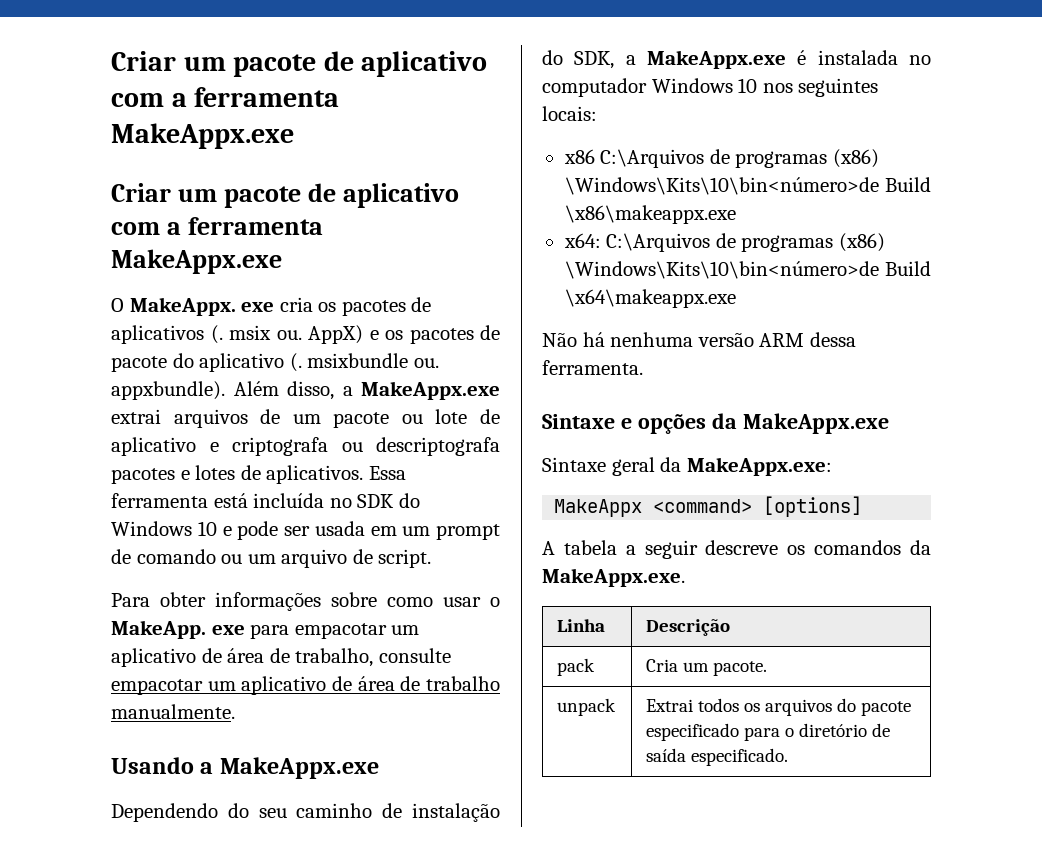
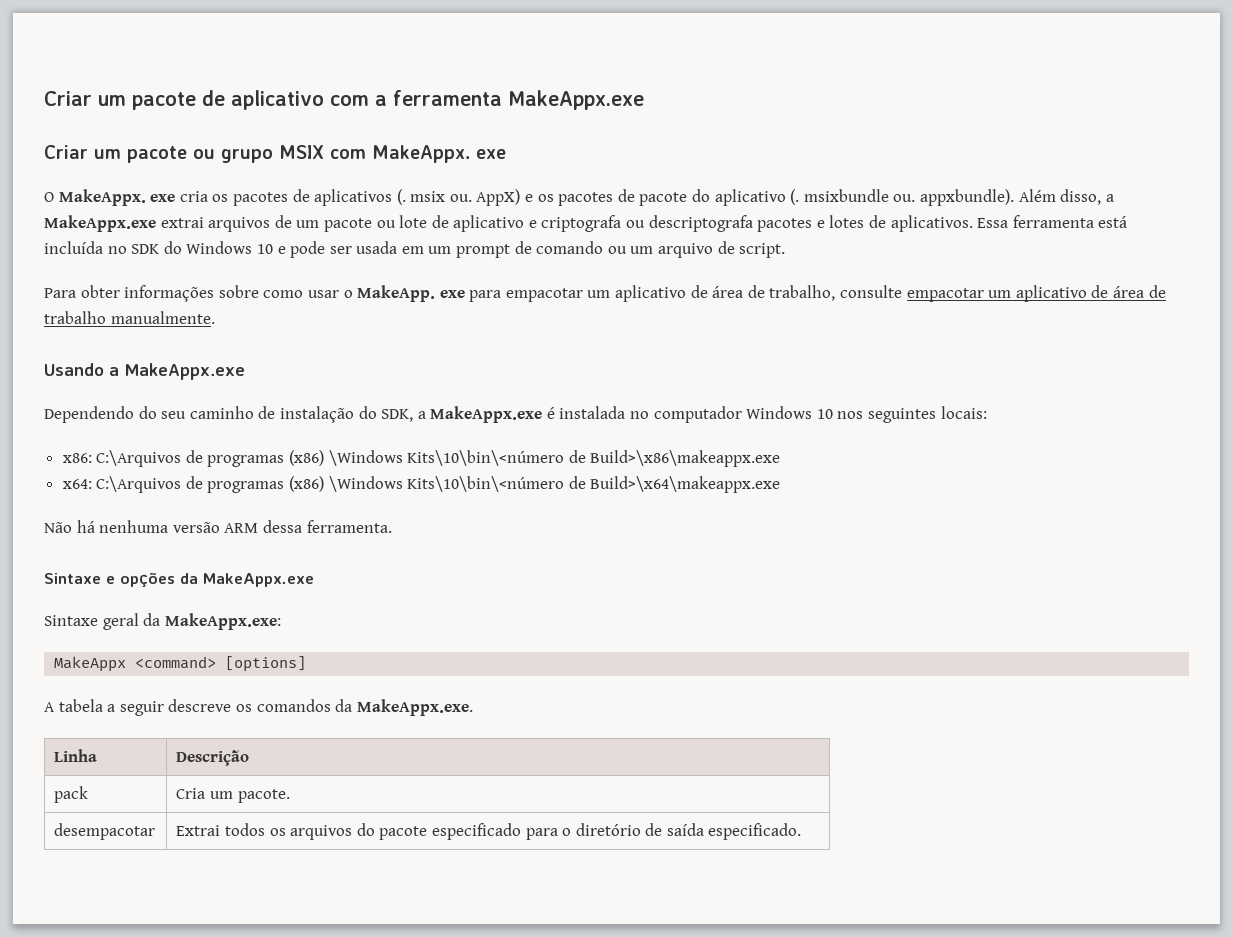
[308,183,460,208] [111,217,324,235] [111,249,282,274] de aplicativo com a ferramenta MakeAppx.exe -> [193,145,506,163] ou grupo MSIX com MakeAppx. exe
[563,149,879,168] [564,177,931,195] [564,205,736,224] x86 C:\Arquivos de programas (x86) \Windows\Kits\10\bin<número>de Build \x86\makeappx.exe -> [62,450,781,467] x86: C:\Arquivos de programas (x86) \Windows Kits\10\bin\<número de Build>\x86\makeappx.exe
[564,261,931,279] [564,289,736,308] \Windows\Kits\10\bin<número>de Build \x64\makeappx.exe -> [328,476,781,493] \Windows Kits\10\bin\<número de Build>\x64\makeappx.exe
[557,698,617,716] unpack -> [54,823,156,840] desempacotar

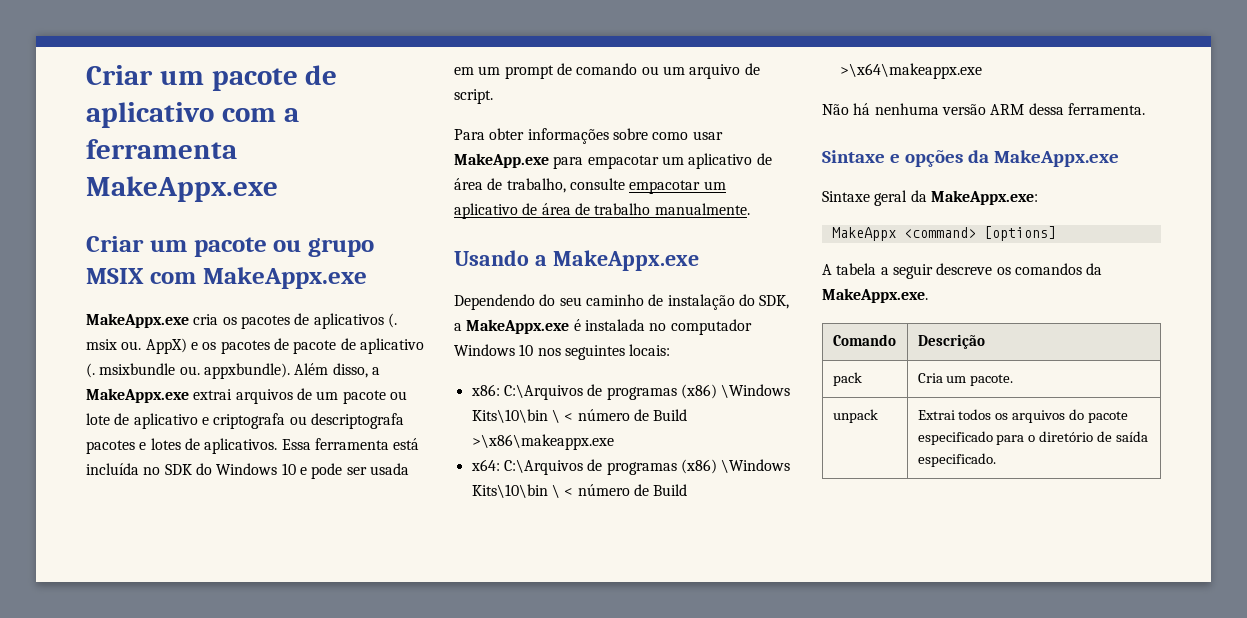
[372,145,506,163] [44,189,176,206] MakeAppx. exe // O MakeAppx. exe -> [202,267,367,289] [86,313,189,328] MakeAppx.exe // MakeAppx.exe
[692,189,711,202] do -> [340,338,356,350] de
[343,285,465,302] o MakeApp. exe -> [454,153,549,168] MakeApp.exe
[407,450,781,467] Kits\10\bin\<número de Build>\x86\makeappx.exe -> [471,409,688,423] [471,434,614,450] Kits\10\bin \ < número de Build >\x86\makeappx.exe
[407,476,781,493] Kits\10\bin\<número de Build>\x64\makeappx.exe -> [471,484,688,498] [839,63,982,79] Kits\10\bin \ < número de Build >\x64\makeappx.exe
[54,749,98,762] Linha -> [832,334,896,346] Comando
[54,823,156,840] desempacotar -> [832,409,878,423] unpack

